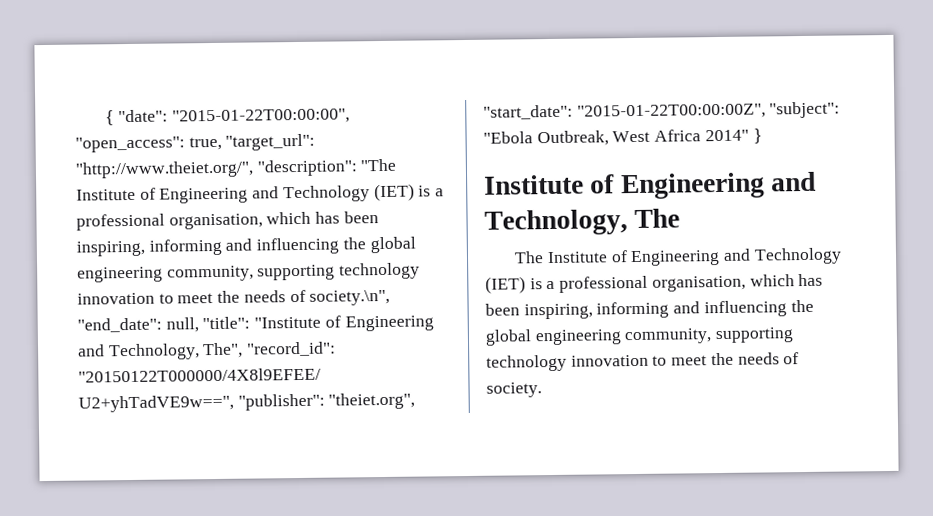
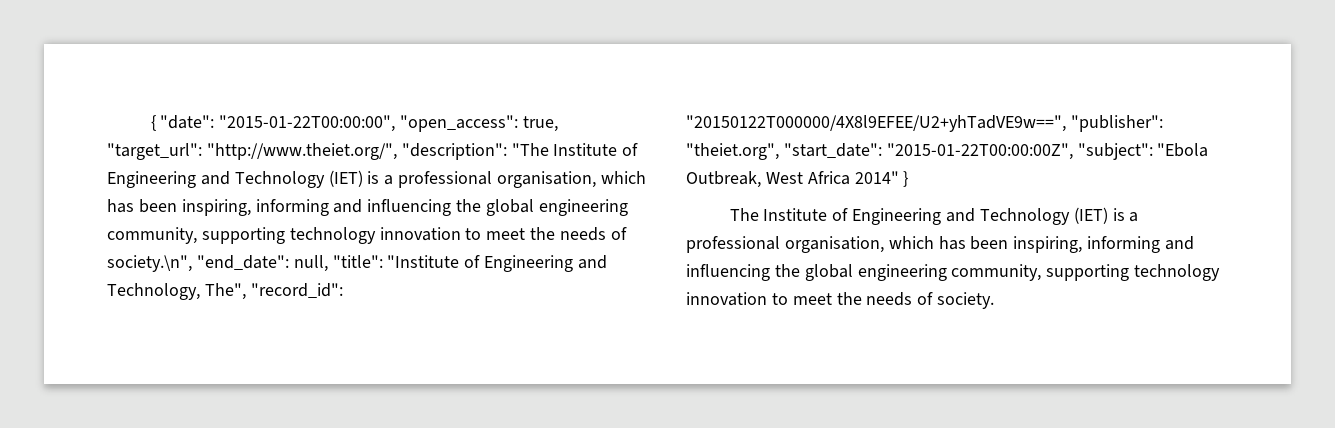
[484,171,817,200] [484,208,681,236] // Institute of Engineering and Technology, The -> (909, 179) none

